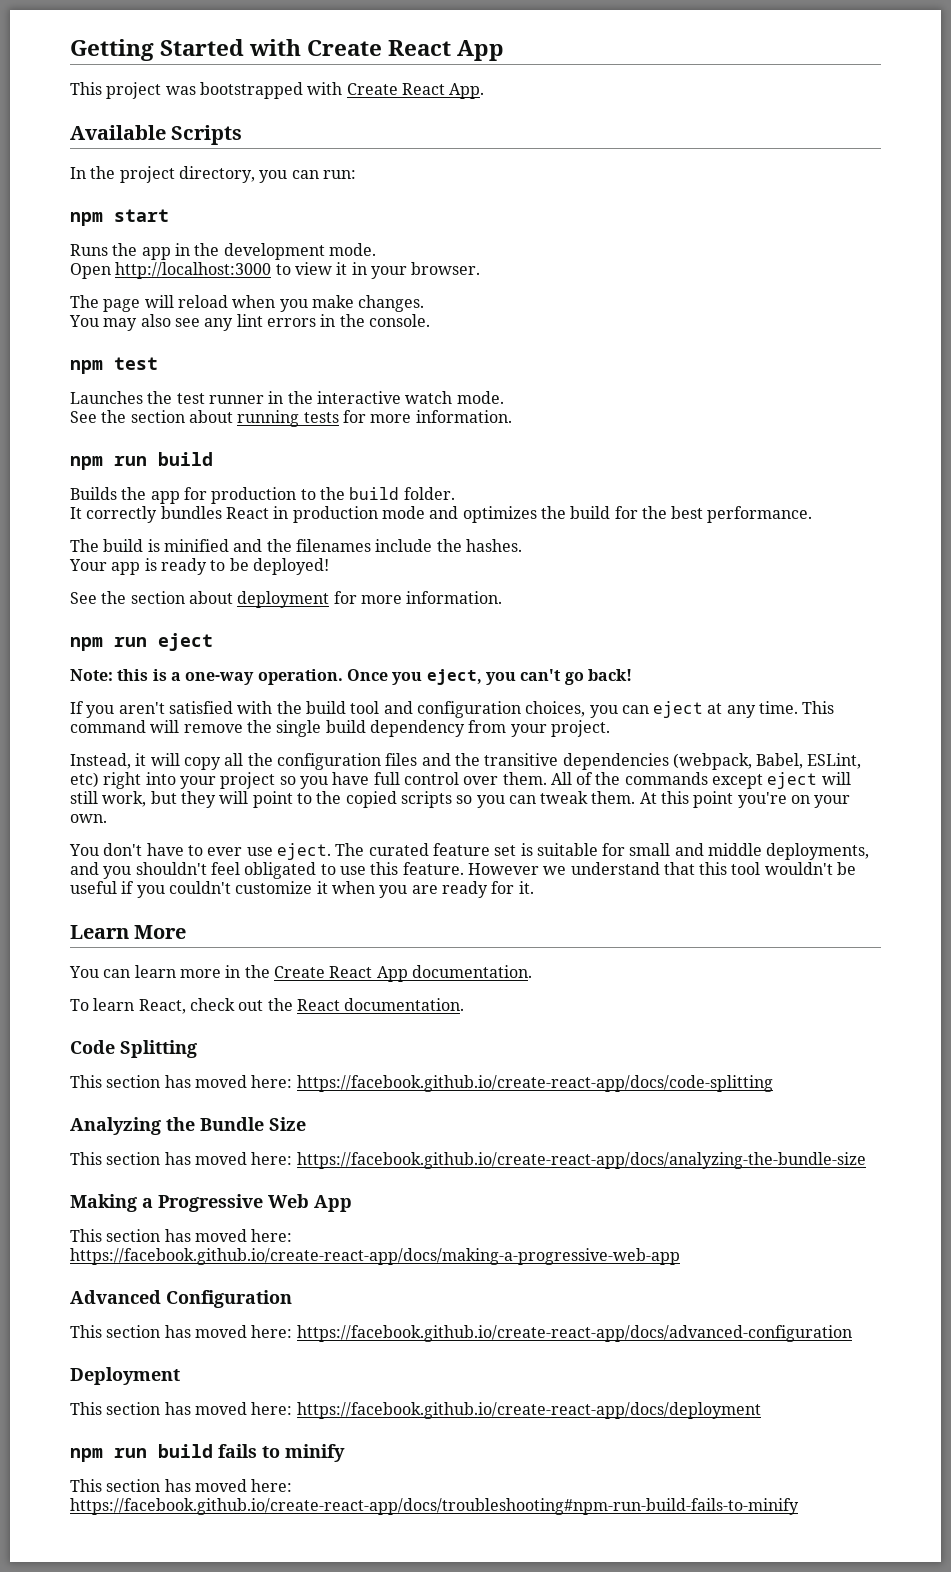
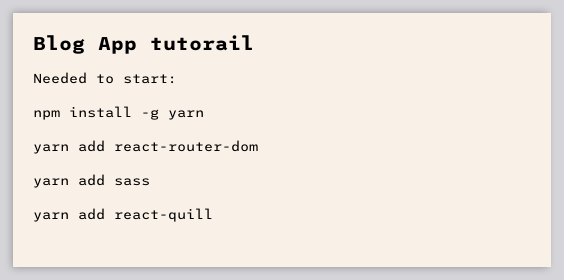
[70,39,505,61] [70,82,485,99] [70,125,243,145] [70,166,356,183] [70,209,169,226] [70,243,376,260] [70,262,481,279] [70,295,425,312] [69,314,430,331] [70,357,158,374] [70,391,504,404] [70,410,512,427] [70,452,213,470] [70,487,455,504] [70,506,813,523] [70,539,522,552] [69,558,329,575] [70,591,503,608] [70,633,213,651] [70,669,632,685] [70,701,835,718] [70,720,610,737] [70,753,862,770] [70,772,851,789] [70,791,851,808] [70,814,107,823] [69,843,870,860] [70,862,857,879] [70,881,534,898] [70,925,187,939] [69,965,532,982] [70,998,465,1014] [70,1040,197,1058] [70,1075,773,1092] [70,1117,306,1135] [70,1152,866,1169] [70,1194,352,1212] [70,1229,293,1242] [70,1248,680,1265] [70,1290,292,1308] [70,1325,852,1342] [70,1367,180,1385] [70,1402,761,1419] [70,1444,345,1462] [70,1479,293,1492] [70,1498,799,1515] Getting Started with Create React App // This project was bootstrapped with Create React App. // Available Scripts // In the project directory, you can run: // npm start // Runs the app in the development mode. // Open http://localhost:3000 to view it in your browser. // The page will reload when you make changes. // You may also see any lint errors in the console. // npm test // Launches the test runner in the interactive watch mode. // See the section about running tests for more information. // npm run build // Builds the app for production to the build folder. // It correctly bundles React in production mode and optimizes the build for the best performance. // The build is minified and the filenames include the hashes. // Your app is ready to be deployed! // See the section about deployment for more information. // npm run eject // Note: this is a one-way operation. Once you eject, you can't go back! // If you aren't satisfied with the build tool and configuration choices, you can eject at any time. This command will remove the single build dependency from your project. // Instead, it will copy all the configuration files and the transitive dependencies (webpack, Babel, ESLint, etc) right into your project so you have full control over them. All of the commands except eject will still work, but they will point to the copied scripts so you can tweak them. At this point you're on your own. // You don't have to ever use eject. The curated feature set is suitable for small and middle deployments, and you shouldn't feel obligated to use this feature. However we understand that this tool wouldn't be useful if you couldn't customize it when you are ready for it. // Learn More // You can learn more in the Create React App documentation. // To learn React, check out the React documentation. // Code Splitting // This section has moved here: https://facebook.github.io/create-react-app/docs/code-splitting // Analyzing the Bundle Size // This section has moved here: https://facebook.github.io/create-react-app/docs/analyzing-the-bundle-size // Making a Progressive Web App // This section has moved here: https://facebook.github.io/create-react-app/docs/making-a-progressive-web-app // Advanced Configuration // This section has moved here: https://facebook.github.io/create-react-app/docs/advanced-configuration // Deployment // This section has moved here: https://facebook.github.io/create-react-app/docs/deployment // npm run build fails to minify // This section has moved here: https://facebook.github.io/create-react-app/docs/troubleshooting#npm-run-build-fails-to-minify -> [33,35,254,54] [33,72,177,84] [33,106,204,120] [33,140,258,154] [33,174,150,188] [33,208,213,222] Blog App tutorail // Needed to start: // npm install -g yarn // yarn add react-router-dom // yarn add sass // yarn add react-quill

